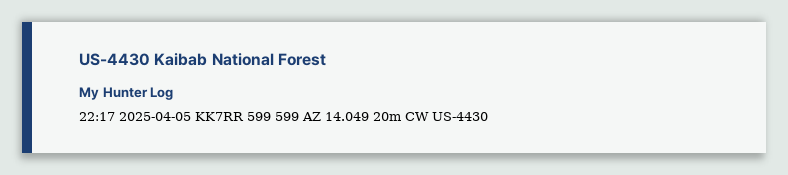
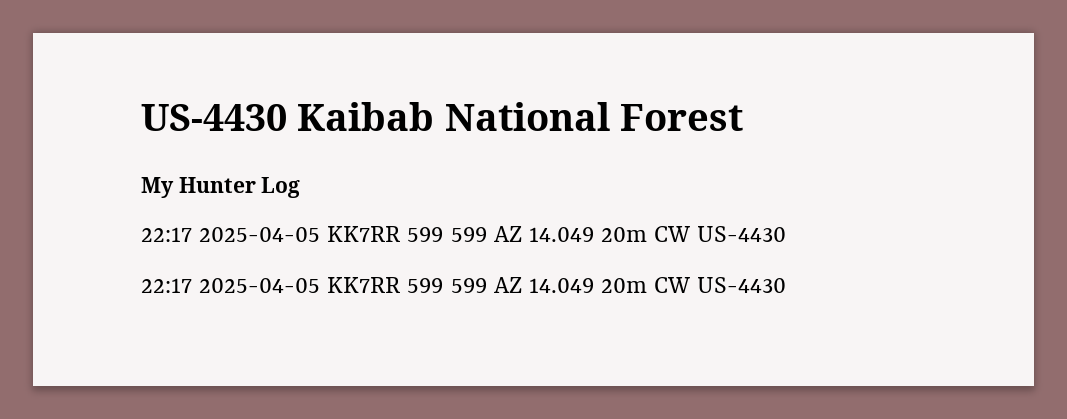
(488, 116) none -> [141,277,787,293] // 22:17 2025-04-05 KK7RR 599 599 AZ 14.049 20m CW US-4430

